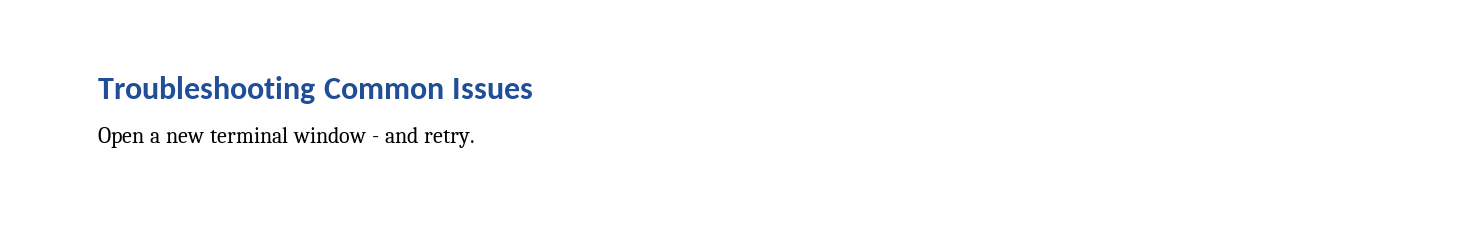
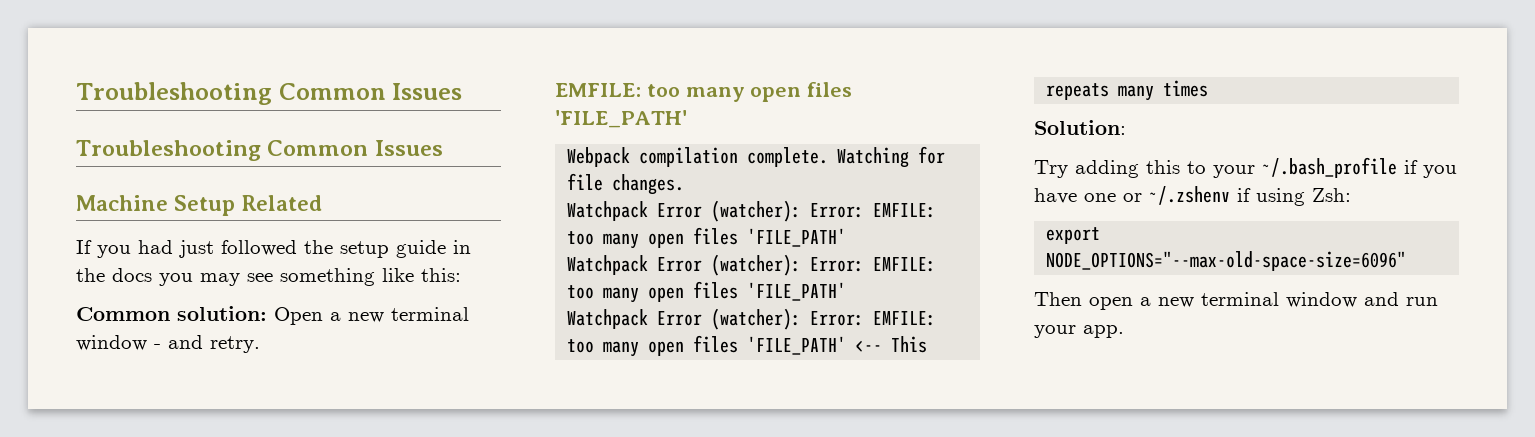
[98,76,534,104] Troubleshooting Common Issues // -> [76,82,463,105] [76,140,443,161] [76,195,323,216] [76,240,471,258] [76,268,461,286] [76,306,267,321] Troubleshooting Common Issues // Troubleshooting Common Issues // Machine Setup Related // If you had just followed the setup guide in the docs you may see something like this: // Common solution:
(475, 139) none -> [555,82,853,102] [555,110,687,128] [567,146,946,168] [567,173,685,195] [567,200,937,222] [567,227,847,249] [567,254,937,276] [567,281,847,303] [567,308,937,330] [567,335,928,357] [1046,80,1209,101] [1034,120,1126,135] [1034,157,1457,178] [1034,186,1351,206] [1046,227,1101,244] [1046,251,1407,271] [1034,292,1438,310] [1034,325,1124,338] // EMFILE: too many open files 'FILE_PATH' // Webpack compilation complete. Watching for file changes. // Watchpack Error (watcher): Error: EMFILE: too many open files 'FILE_PATH' // Watchpack Error (watcher): Error: EMFILE: too many open files 'FILE_PATH' // Watchpack Error (watcher): Error: EMFILE: too many open files 'FILE_PATH' <-- This repeats many times // Solution: // Try adding this to your ~/.bash_profile if you have one or ~/.zshenv if using Zsh: // export NODE_OPTIONS="--max-old-space-size=6096" // Then open a new terminal window and run your app.

